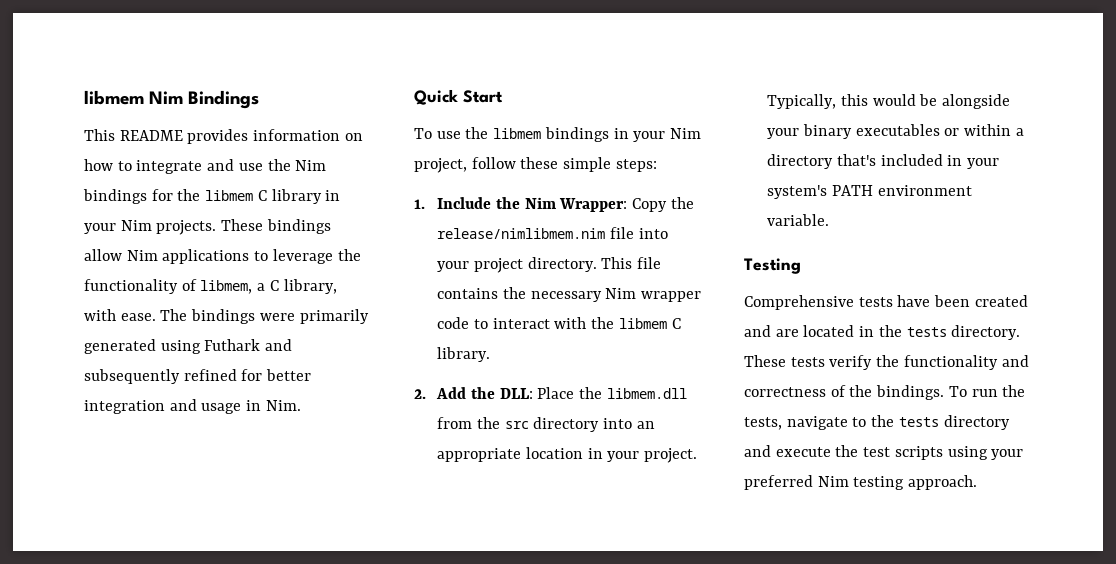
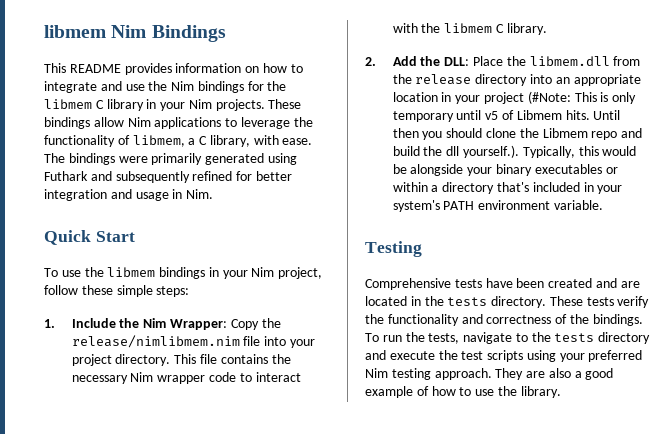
[504,421,529,429] src -> [415,74,472,85] release
[644,448,698,463] project. -> [483,91,637,104] [392,110,621,122] [392,128,643,140] [392,145,519,158] project (#Note: This is only temporary until v5 of Libmem hits. Until then you should clone the Libmem repo and build the dll yourself.).
(978, 482) none -> [495,368,614,380] [365,386,561,398] They are also a good example of how to use the library.

